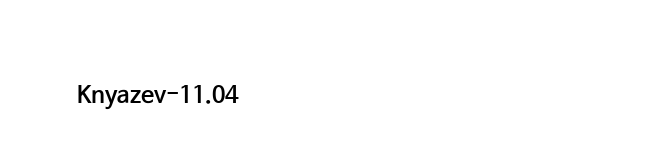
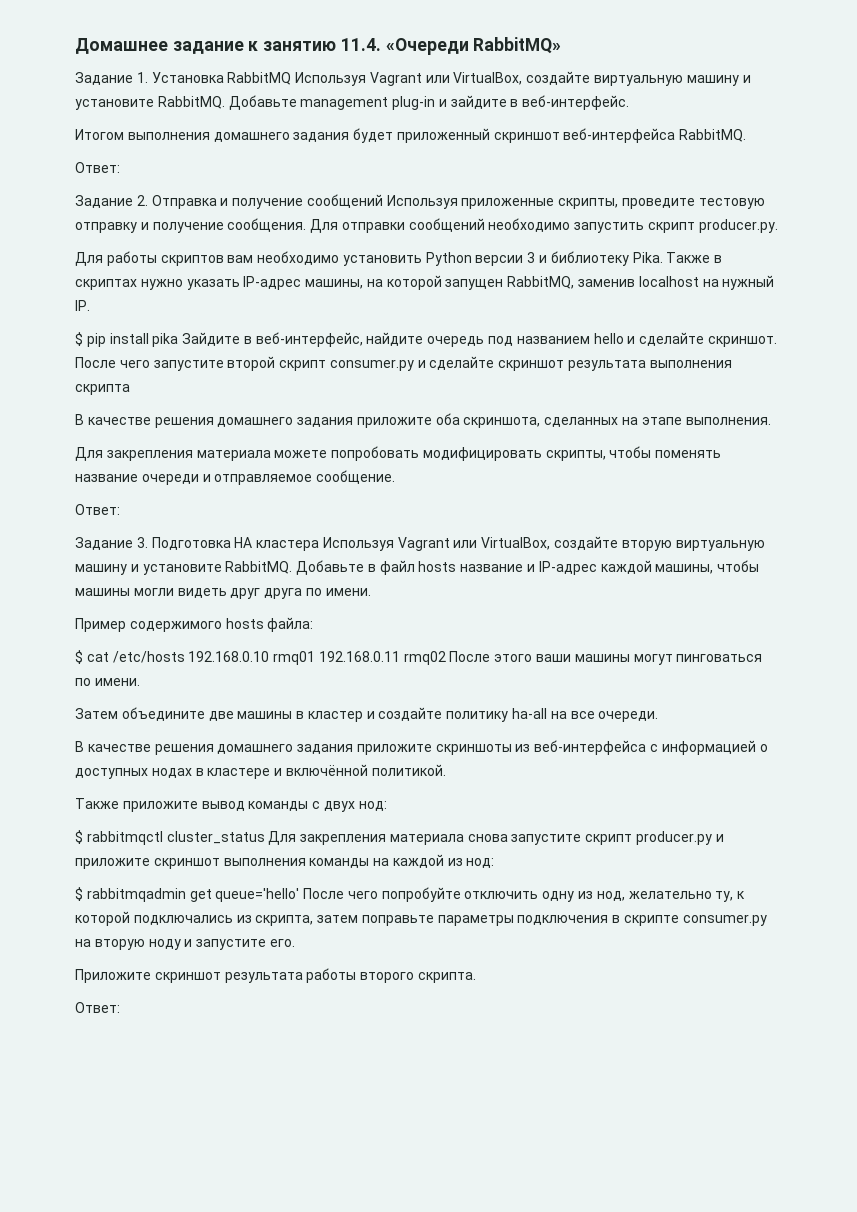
[77,85,239,110] Knyazev-11.04 -> [75,37,562,55] [75,71,751,86] [75,95,630,110] [75,128,747,143] [75,162,120,173] [75,194,765,209] [75,218,778,233] [75,251,723,266] [75,275,775,290] [75,300,90,311] [75,332,777,347] [75,356,732,371] [75,384,130,395] [75,413,771,428] [75,446,722,461] [75,470,396,485] [75,504,120,515] [75,536,765,551] [75,560,760,575] [75,588,371,599] [75,617,314,632] [75,650,763,665] [75,678,140,686] [75,707,659,722] [75,740,768,755] [75,764,446,779] [75,798,387,812] [75,830,724,845] [75,854,495,869] [75,887,746,902] [75,911,767,926] [75,939,295,950] [75,968,476,983] [75,1002,120,1013] Домашнее задание к занятию 11.4. «Очереди RabbitMQ» // Задание 1. Установка RabbitMQ Используя Vagrant или VirtualBox, создайте виртуальную машину и установите RabbitMQ. Добавьте management plug-in и зайдите в веб-интерфейс. // Итогом выполнения домашнего задания будет приложенный скриншот веб-интерфейса RabbitMQ. // Ответ: // Задание 2. Отправка и получение сообщений Используя приложенные скрипты, проведите тестовую отправку и получение сообщения. Для отправки сообщений необходимо запустить скрипт producer.py. // Для работы скриптов вам необходимо установить Python версии 3 и библиотеку Pika. Также в скриптах нужно указать IP-адрес машины, на которой запущен RabbitMQ, заменив localhost на нужный IP. // $ pip install pika Зайдите в веб-интерфейс, найдите очередь под названием hello и сделайте скриншот. После чего запустите второй скрипт consumer.py и сделайте скриншот результата выполнения скрипта // В качестве решения домашнего задания приложите оба скриншота, сделанных на этапе выполнения. // Для закрепления материала можете попробовать модифицировать скрипты, чтобы поменять название очереди и отправляемое сообщение. // Ответ: // Задание 3. Подготовка HA кластера Используя Vagrant или VirtualBox, создайте вторую виртуальную машину и установите RabbitMQ. Добавьте в файл hosts название и IP-адрес каждой машины, чтобы машины могли видеть друг друга по имени. // Пример содержимого hosts файла: // $ cat /etc/hosts 192.168.0.10 rmq01 192.168.0.11 rmq02 После этого ваши машины могут пинговаться по имени. // Затем объедините две машины в кластер и создайте политику ha-all на все очереди. // В качестве решения домашнего задания приложите скриншоты из веб-интерфейса с информацией о доступных нодах в кластере и включённой политикой. // Также приложите вывод команды с двух нод: // $ rabbitmqctl cluster_status Для закрепления материала снова запустите скрипт producer.py и приложите скриншот выполнения команды на каждой из нод: // $ rabbitmqadmin get queue='hello' После чего попробуйте отключить одну из нод, желательно ту, к которой подключались из скрипта, затем поправьте параметры подключения в скрипте consumer.py на вторую ноду и запустите его. // Приложите скриншот результата работы второго скрипта. // Ответ:

